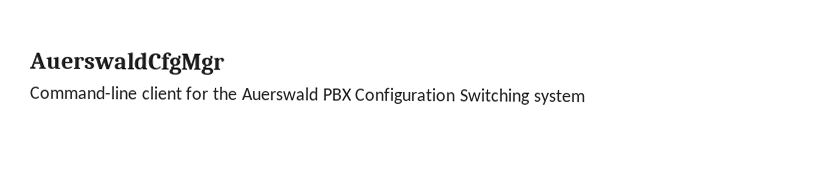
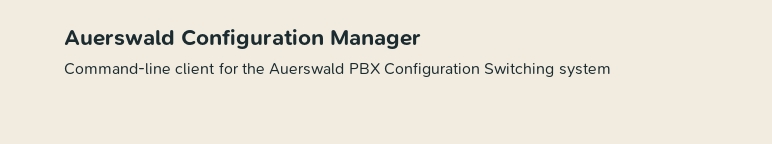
[29,51,225,75] AuerswaldCfgMgr -> [64,29,422,49] Auerswald Configuration Manager

